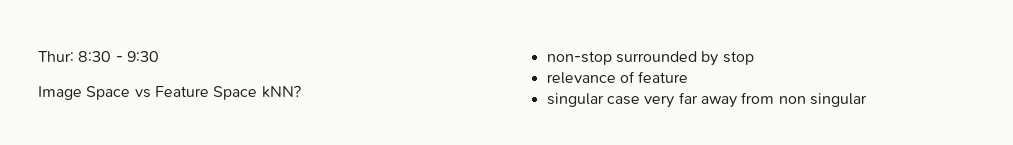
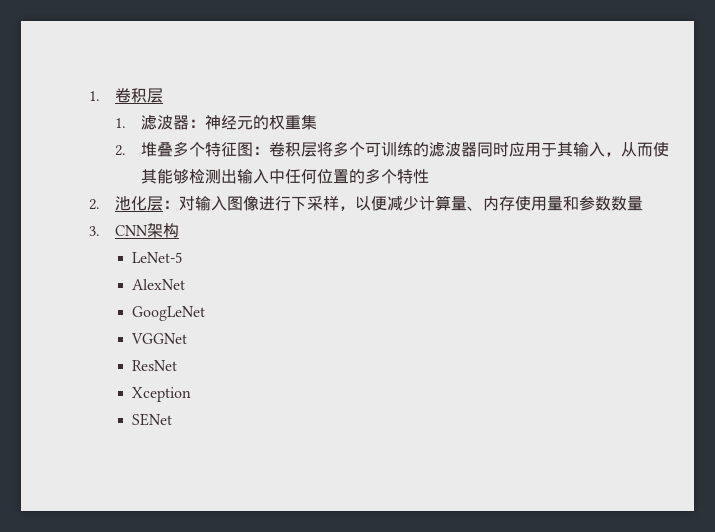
[38,51,159,62] [38,85,301,100] [546,51,754,66] [546,71,689,84] [546,92,867,108] Thur: 8:30 - 9:30 // Image Space vs Feature Space kNN? // non-stop surrounded by stop // relevance of feature // singular case very far away from non singular -> [89,88,163,103] [114,114,317,130] [114,141,669,157] [140,168,429,184] [89,195,643,211] [89,223,179,238] [132,252,183,263] [132,279,186,290] [132,306,206,321] [131,333,188,344] [132,360,178,371] [132,387,192,402] [132,413,173,426] 1.卷积层 // 1.滤波器：神经元的权重集 // 2.堆叠多个特征图：卷积层将多个可训练的滤波器同时应用于其输入，从而使其能够检测出输入中任何位置的多个特性 // 2.池化层：对输入图像进行下采样，以便减少计算量、内存使用量和参数数量 // 3. CNN架构 // LeNet-5 // AlexNet // GoogLeNet // VGGNet // ResNet // Xception // SENet

